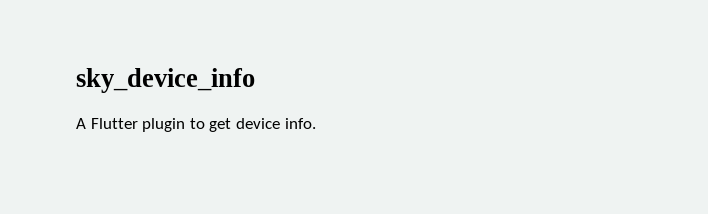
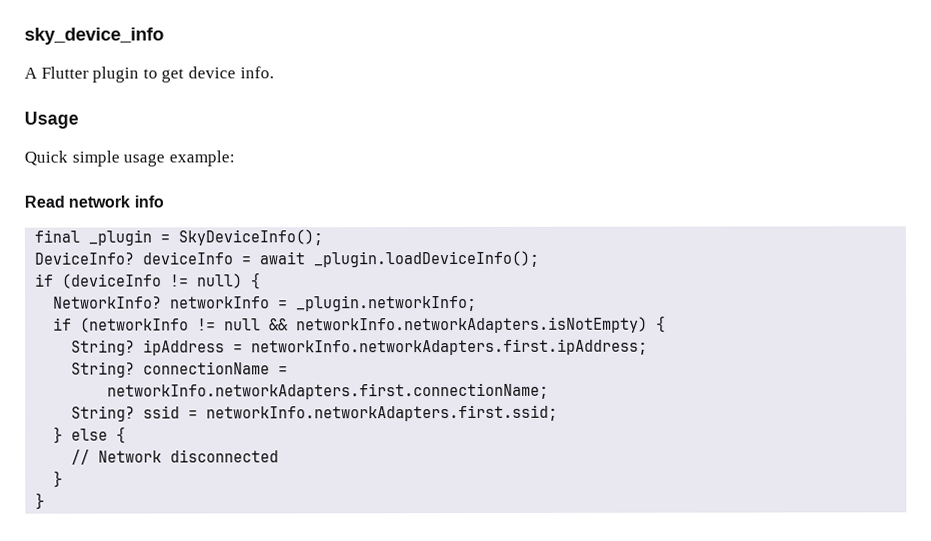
(316, 123) none -> [24,111,79,129] [24,150,235,167] [24,195,164,208] [34,229,324,246] [34,250,540,268] [35,272,262,290] [53,294,478,312] [53,315,667,334] [71,338,649,356] [71,361,289,378] [107,382,550,400] [71,404,559,422] [53,426,127,444] [71,449,280,465] [53,470,64,488] [35,492,46,510] // Usage // Quick simple usage example: // Read network info // final _plugin = SkyDeviceInfo(); // DeviceInfo? deviceInfo = await _plugin.loadDeviceInfo(); // if (deviceInfo != null) { // NetworkInfo? networkInfo = _plugin.networkInfo; // if (networkInfo != null && networkInfo.networkAdapters.isNotEmpty) { // String? ipAddress = networkInfo.networkAdapters.first.ipAddress; // String? connectionName = // networkInfo.networkAdapters.first.connectionName; // String? ssid = networkInfo.networkAdapters.first.ssid; // } else { // // Network disconnected // } // }

